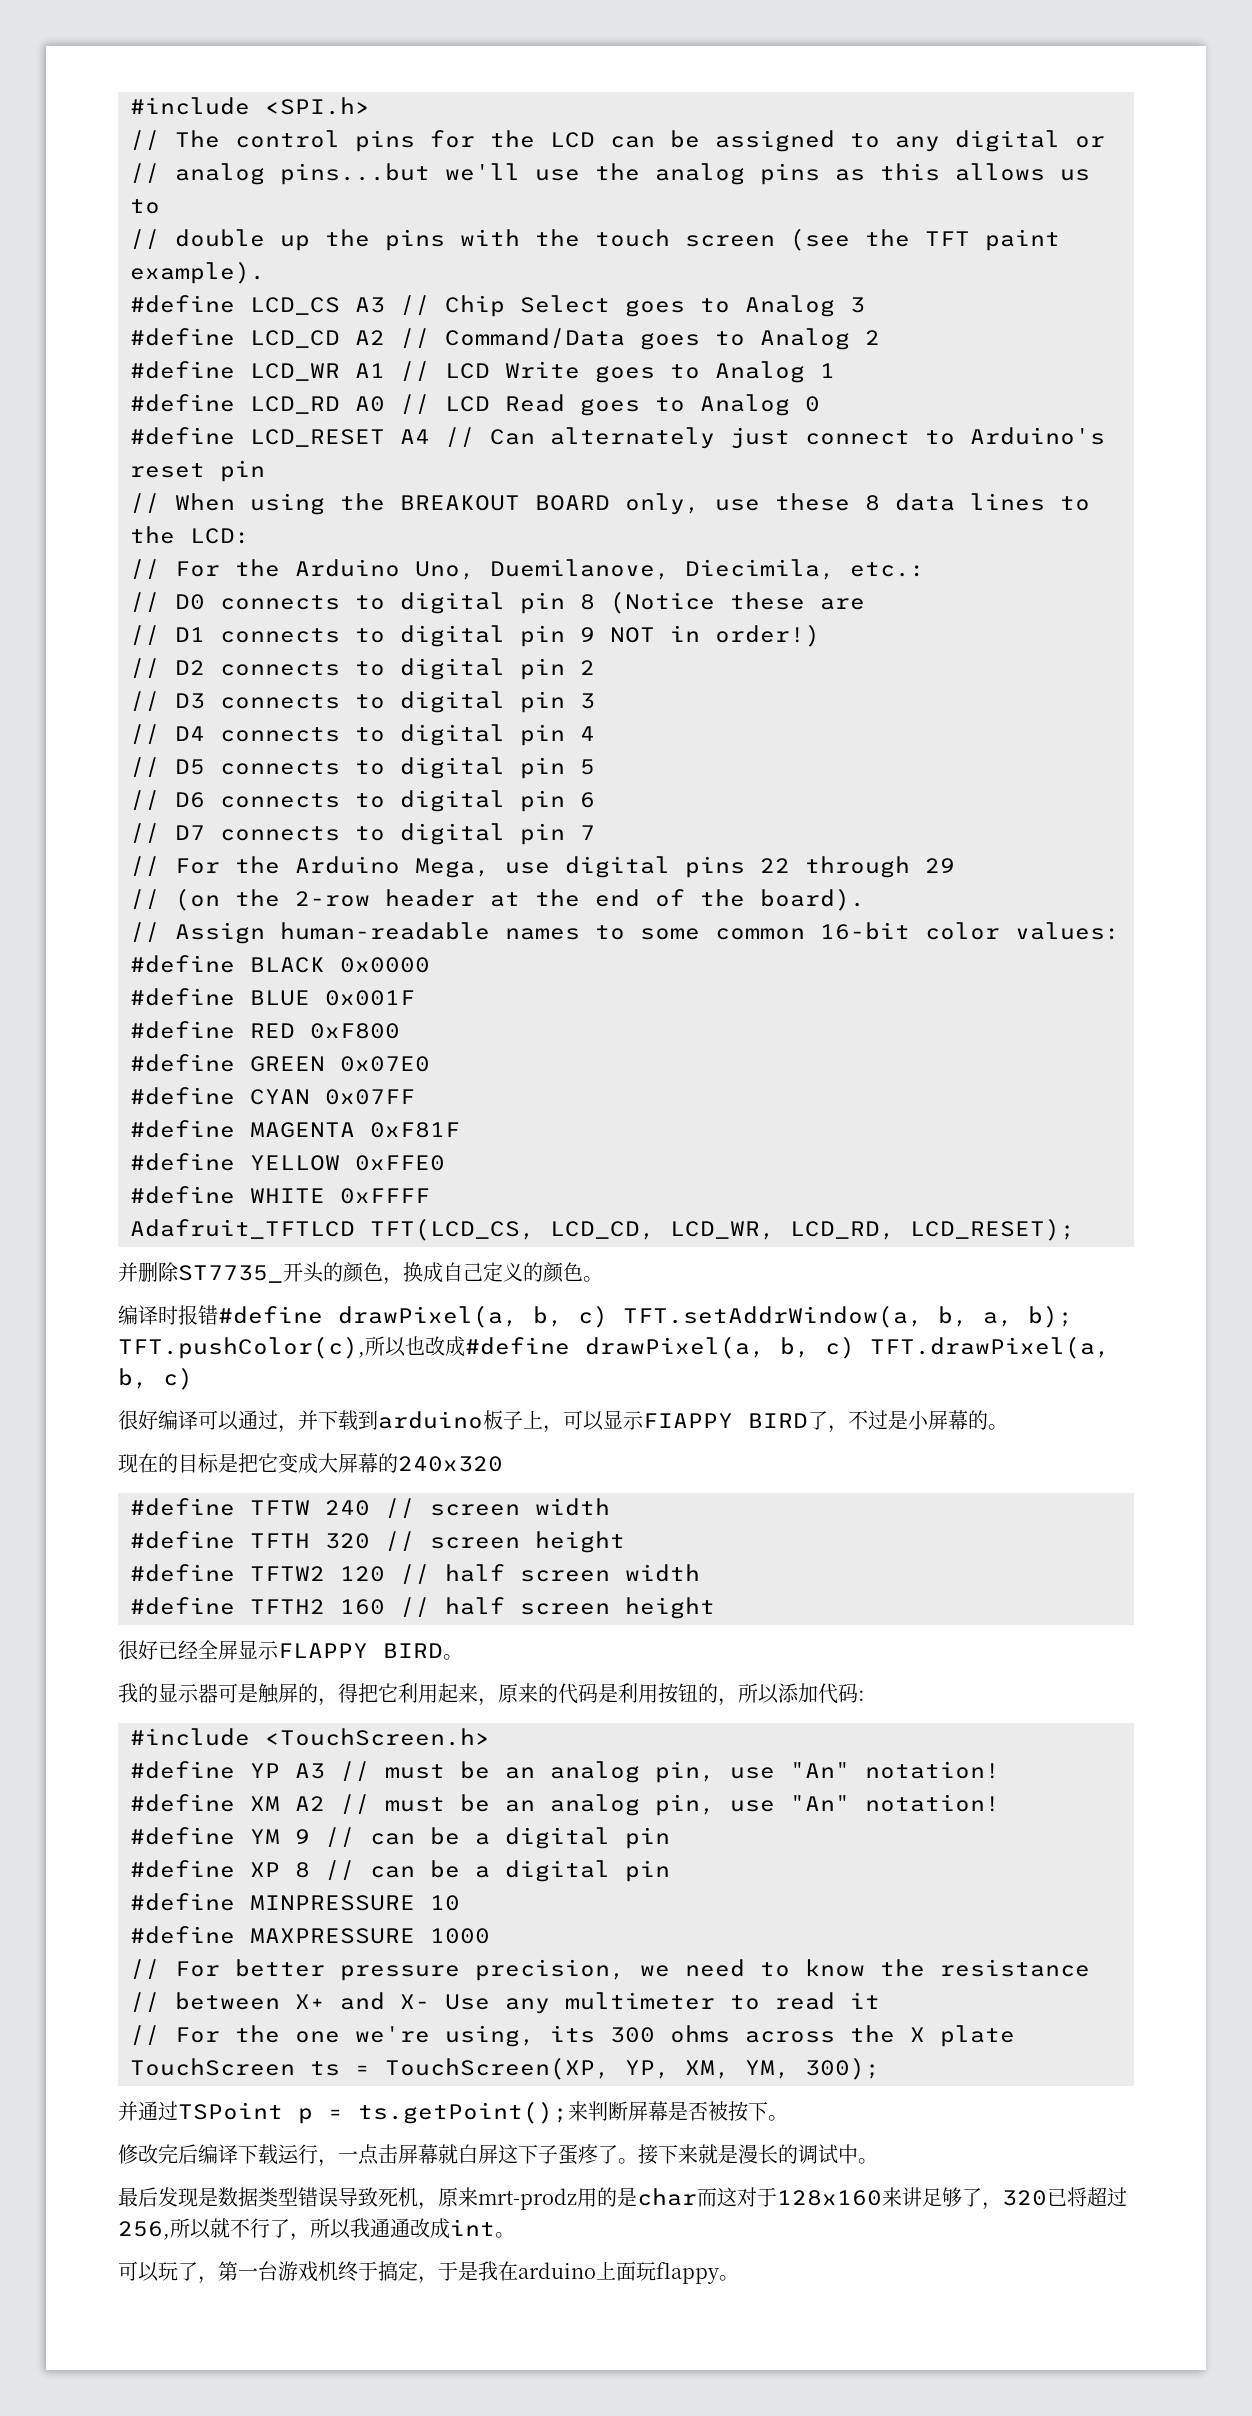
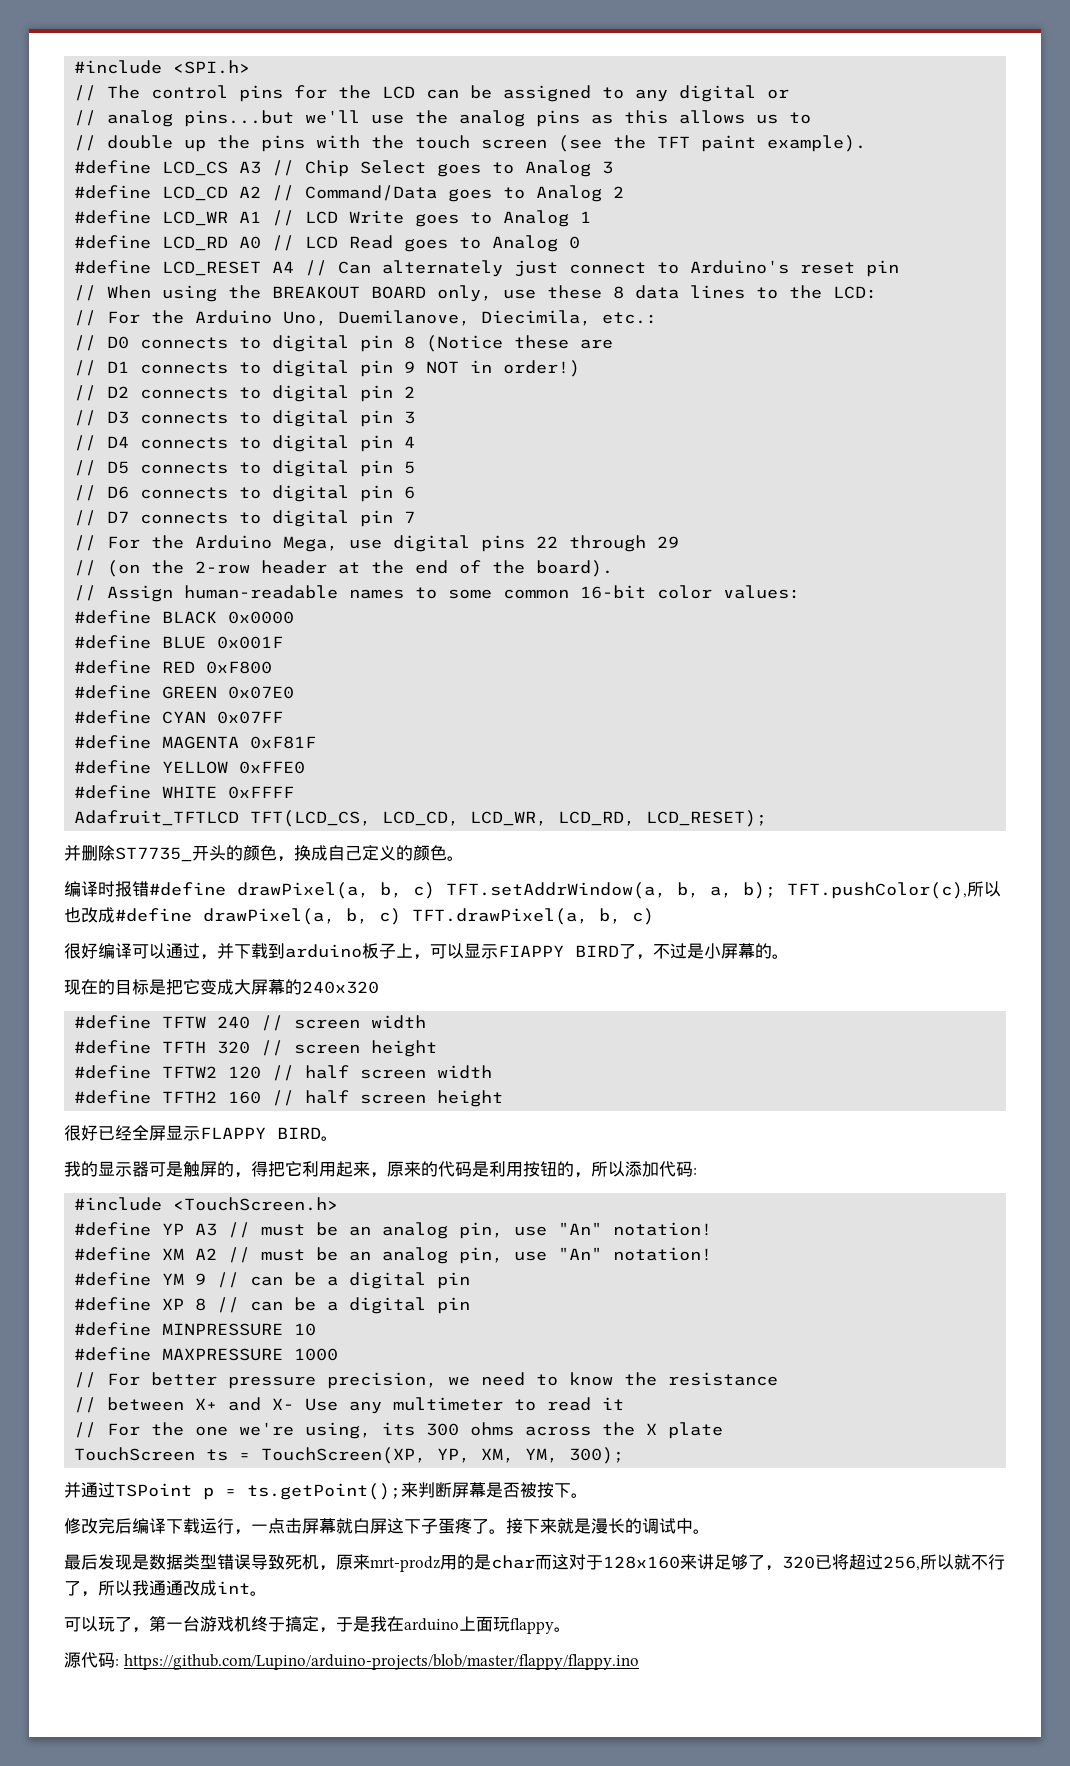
(739, 2278) none -> [64,1652,639,1670] // 源代码: https://github.com/Lupino/arduino-projects/blob/master/flappy/flappy.ino

